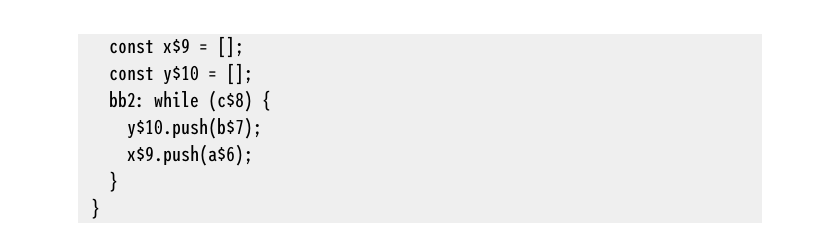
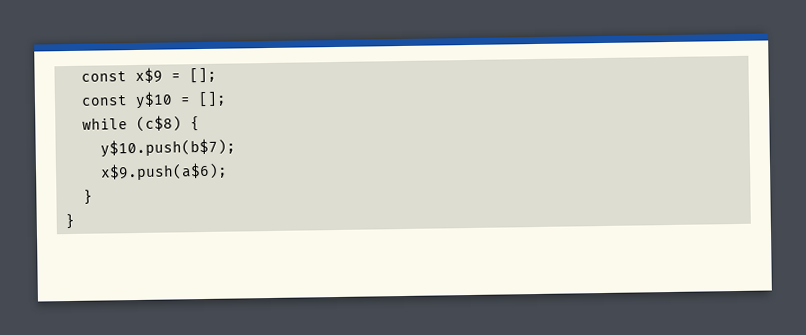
[108,91,145,108] bb2: -> (227, 99) none

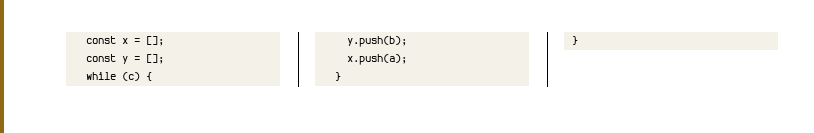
[80,67,163,84] const x$9 -> [85,36,128,44] const x
[134,91,173,110] y$10 -> [121,56,128,64] y
[135,115,182,133] (c$8) -> [121,72,140,81] (c)
[99,138,236,158] [99,162,228,181] y$10.push(b$7); // x$9.push(a$6); -> [346,36,407,47] [346,54,407,65] y.push(b); // x.push(a);

